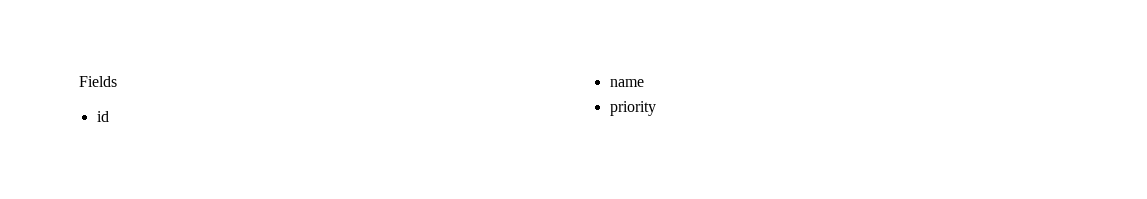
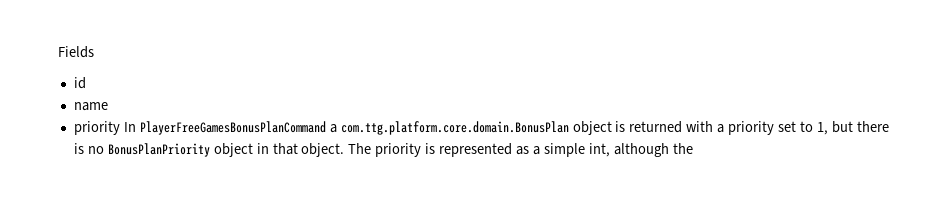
(656, 108) none -> [123,121,889,135] [73,143,693,157] In PlayerFreeGamesBonusPlanCommand a com.ttg.platform.core.domain.BonusPlan object is returned with a priority set to 1, but there is no BonusPlanPriority object in that object. The priority is represented as a simple int, although the

